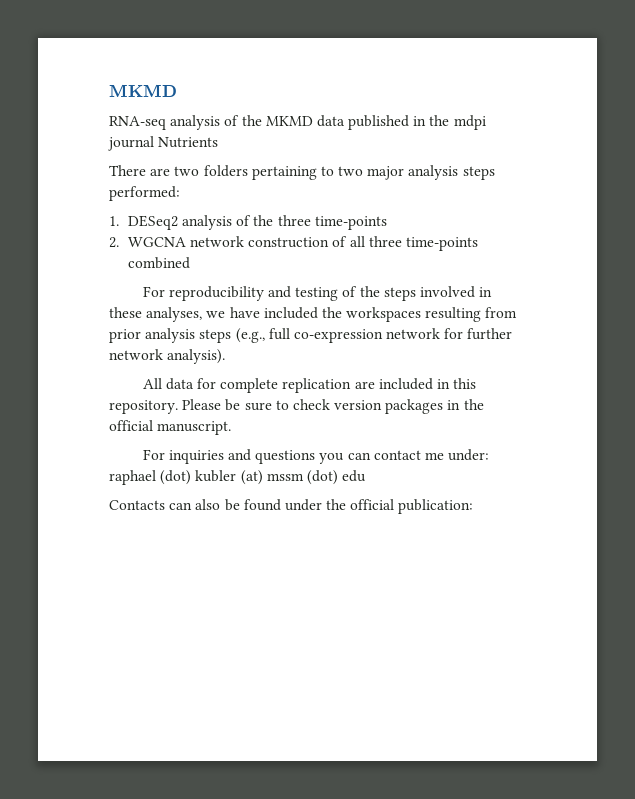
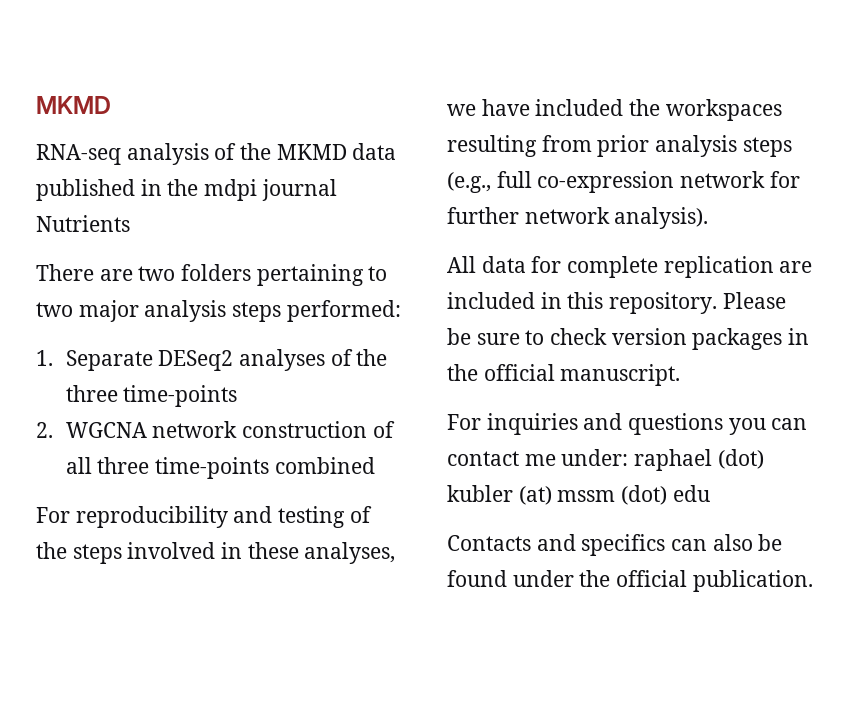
[127,215,233,230] DESeq2 analysis -> [65,349,325,371] Separate DESeq2 analyses
(165, 505) none -> [536,534,666,556] and specifics
[398,499,474,514] publication: -> [692,570,813,592] publication.

